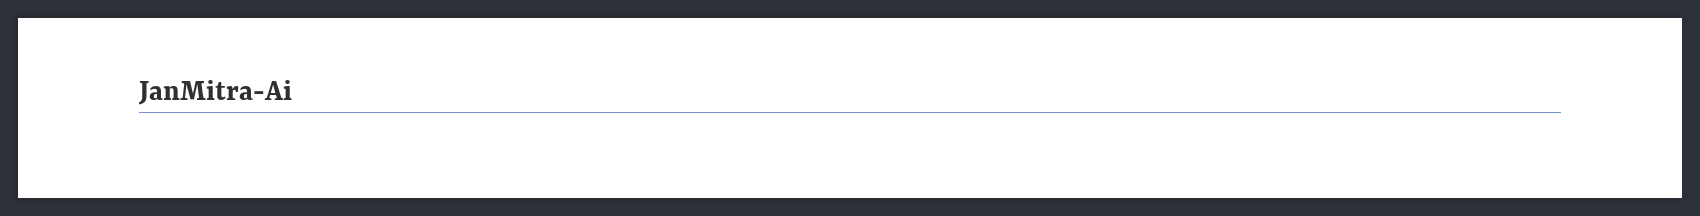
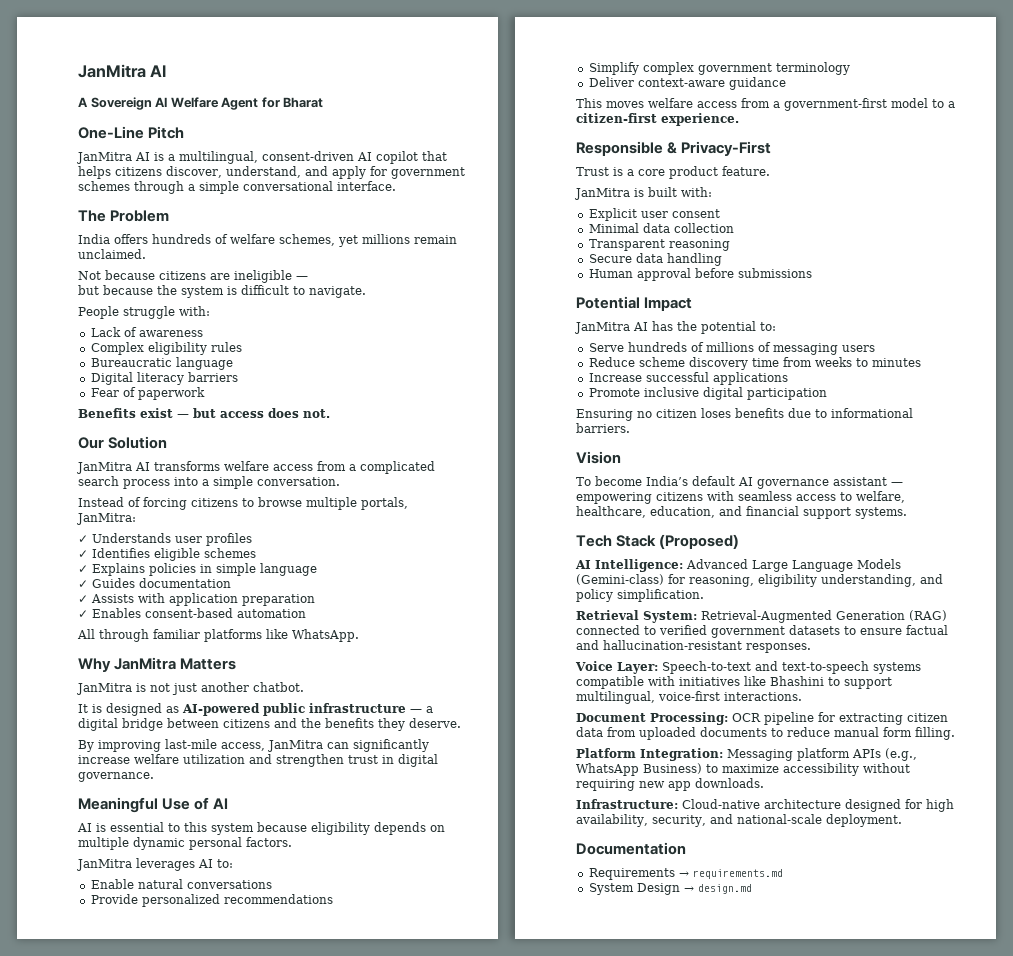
[138,80,292,105] JanMitra-Ai -> [78,64,167,78] [78,97,324,110] [78,126,185,139] [76,151,447,164] [78,166,465,179] [78,181,396,194] [78,210,170,222] [78,234,457,247] [78,249,146,259] [78,270,308,283] [78,285,366,298] [78,306,210,319] [90,327,203,337] [90,342,242,355] [90,357,233,370] [90,372,238,385] [90,387,205,400] [78,408,330,418] [78,436,168,449] [76,461,435,474] [78,476,340,489] [78,497,408,510] [76,513,136,525] [78,533,252,546] [78,548,256,561] [78,563,317,576] [78,578,231,588] [78,593,315,606] [78,608,306,618] [77,629,359,642] [78,657,237,672] [76,682,304,695] [78,703,433,716] [78,718,461,731] [78,739,429,752] [78,754,438,767] [78,772,154,782] [78,797,229,813] [77,822,445,835] [78,837,292,850] [76,858,233,871] [90,879,272,889] [90,894,333,907] [588,62,850,75] [588,77,786,90] [576,98,955,111] [576,113,739,126] [576,141,772,156] [576,166,770,179] [574,187,712,200] [588,208,720,221] [588,223,734,233] [588,239,730,251] [588,253,722,266] [588,268,812,281] [576,296,693,311] [574,321,776,334] [588,342,875,355] [588,357,921,370] [588,372,788,385] [588,387,827,400] [576,408,913,421] [576,423,630,433] [576,451,621,464] [576,476,903,489] [576,491,905,504] [576,506,907,519] [576,534,740,549] [575,559,901,572] [576,574,943,587] [576,589,704,602] [576,610,947,623] [576,625,948,638] [576,640,811,653] [575,661,921,674] [576,676,892,689] [576,691,802,704] [576,712,948,725] [576,727,955,740] [576,748,917,761] [576,763,910,776] [576,778,764,791] [576,799,954,812] [576,814,902,827] [576,842,686,855] [588,868,783,880] [588,883,752,895] JanMitra AI // A Sovereign AI Welfare Agent for Bharat // One-Line Pitch // JanMitra AI is a multilingual, consent-driven AI copilot that helps citizens discover, understand, and apply for government schemes through a simple conversational interface. // The Problem // India offers hundreds of welfare schemes, yet millions remain unclaimed. // Not because citizens are ineligible — // but because the system is difficult to navigate. // People struggle with: // Lack of awareness // Complex eligibility rules // Bureaucratic language // Digital literacy barriers // Fear of paperwork // Benefits exist — but access does not. // Our Solution // JanMitra AI transforms welfare access from a complicated search process into a simple conversation. // Instead of forcing citizens to browse multiple portals, JanMitra: // ✓ Understands user profiles // ✓ Identifies eligible schemes // ✓ Explains policies in simple language // ✓ Guides documentation // ✓ Assists with application preparation // ✓ Enables consent-based automation // All through familiar platforms like WhatsApp. // Why JanMitra Matters // JanMitra is not just another chatbot. // It is designed as AI-powered public infrastructure — a digital bridge between citizens and the benefits they deserve. // By improving last-mile access, JanMitra can significantly increase welfare utilization and strengthen trust in digital governance. // Meaningful Use of AI // AI is essential to this system because eligibility depends on multiple dynamic personal factors. // JanMitra leverages AI to: // Enable natural conversations // Provide personalized recommendations // Simplify complex government terminology // Deliver context-aware guidance // This moves welfare access from a government-first model to a citizen-first experience. // Responsible & Privacy-First // Trust is a core product feature. // JanMitra is built with: // Explicit user consent // Minimal data collection // Transparent reasoning // Secure data handling // Human approval before submissions // Potential Impact // JanMitra AI has the potential to: // Serve hundreds of millions of messaging users // Reduce scheme discovery time from weeks to minutes // Increase successful applications // Promote inclusive digital participation // Ensuring no citizen loses benefits due to informational barriers. // Vision // To become India’s default AI governance assistant — empowering citizens with seamless access to welfare, healthcare, education, and financial support systems. // Tech Stack (Proposed) // AI Intelligence: Advanced Large Language Models (Gemini-class) for reasoning, eligibility understanding, and policy simplification. // Retrieval System: Retrieval-Augmented Generation (RAG) connected to verified government datasets to ensure factual and hallucination-resistant responses. // Voice Layer: Speech-to-text and text-to-speech systems compatible with initiatives like Bhashini to support multilingual, voice-first interactions. // Document Processing: OCR pipeline for extracting citizen data from uploaded documents to reduce manual form filling. // Platform Integration: Messaging platform APIs (e.g., WhatsApp Business) to maximize accessibility without requiring new app downloads. // Infrastructure: Cloud-native architecture designed for high availability, security, and national-scale deployment. // Documentation // Requirements → requirements.md // System Design → design.md

